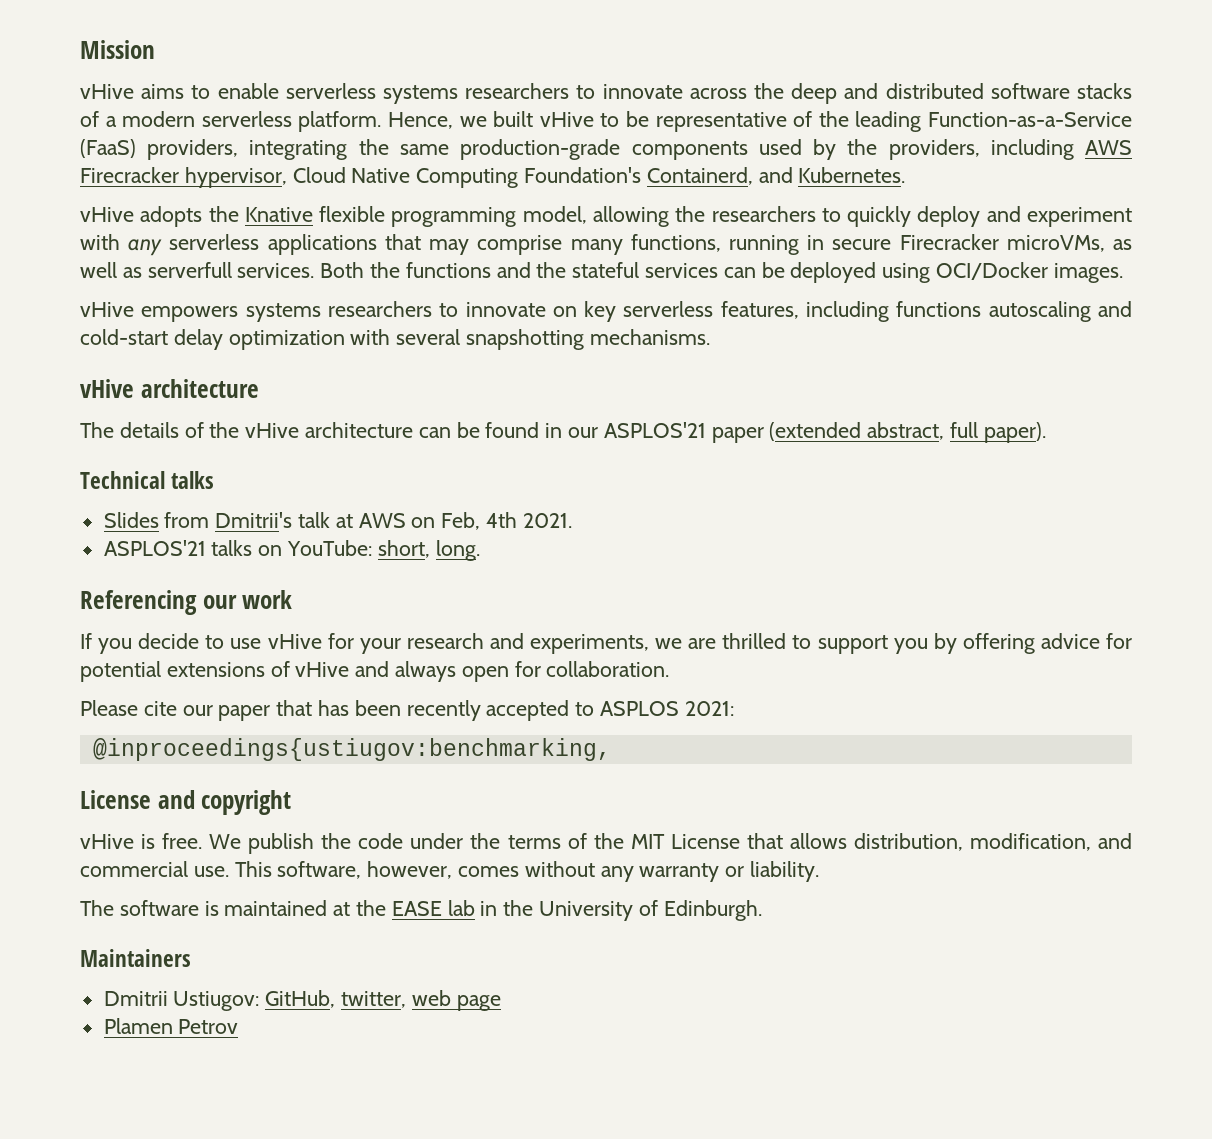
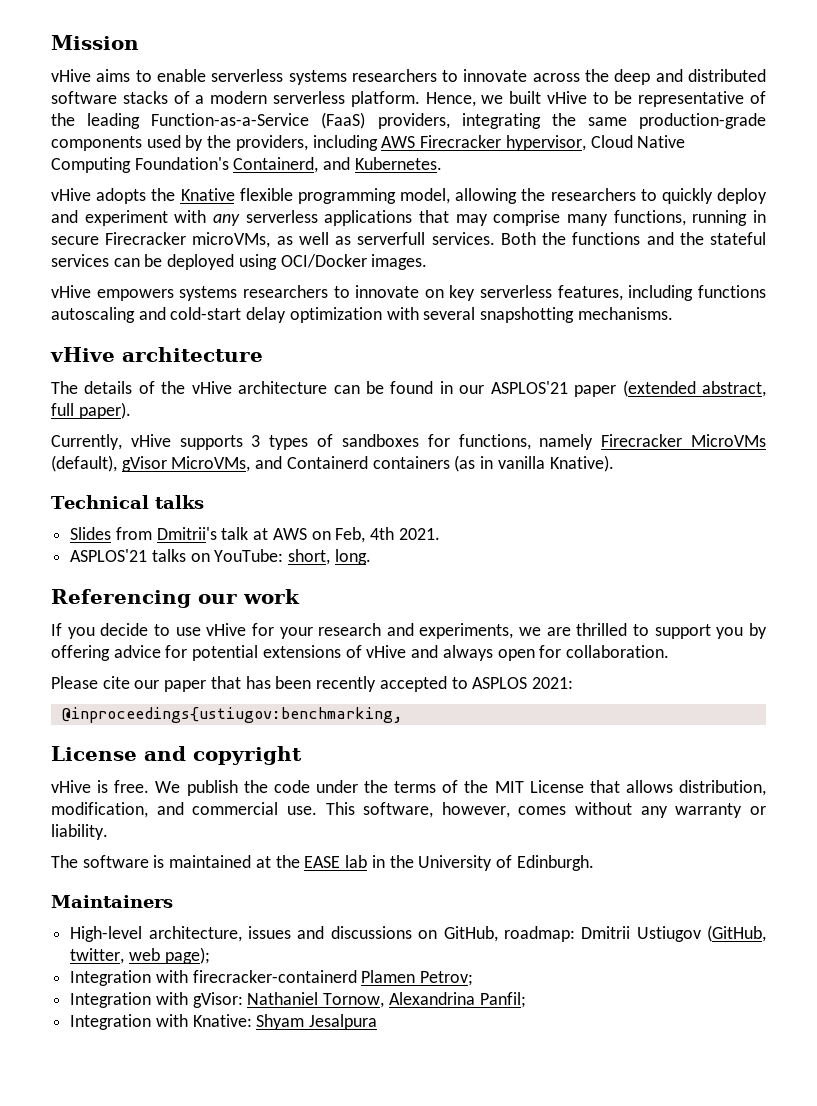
(1046, 432) none -> [51,434,766,450] [51,455,614,472] // Currently, vHive supports 3 types of sandboxes for functions, namely Firecracker MicroVMs (default), gVisor MicroVMs, and Containerd containers (as in vanilla Knative).
[103,990,501,1011] [103,1018,239,1034] Dmitrii Ustiugov: GitHub, twitter, web page // Plamen Petrov -> [70,925,766,942] [70,947,210,964] [70,970,474,986] [70,992,526,1008] [70,1014,378,1030] High-level architecture, issues and discussions on GitHub, roadmap: Dmitrii Ustiugov (GitHub, twitter, web page); // Integration with firecracker-containerd Plamen Petrov; // Integration with gVisor: Nathaniel Tornow, Alexandrina Panfil; // Integration with Knative: Shyam Jesalpura

